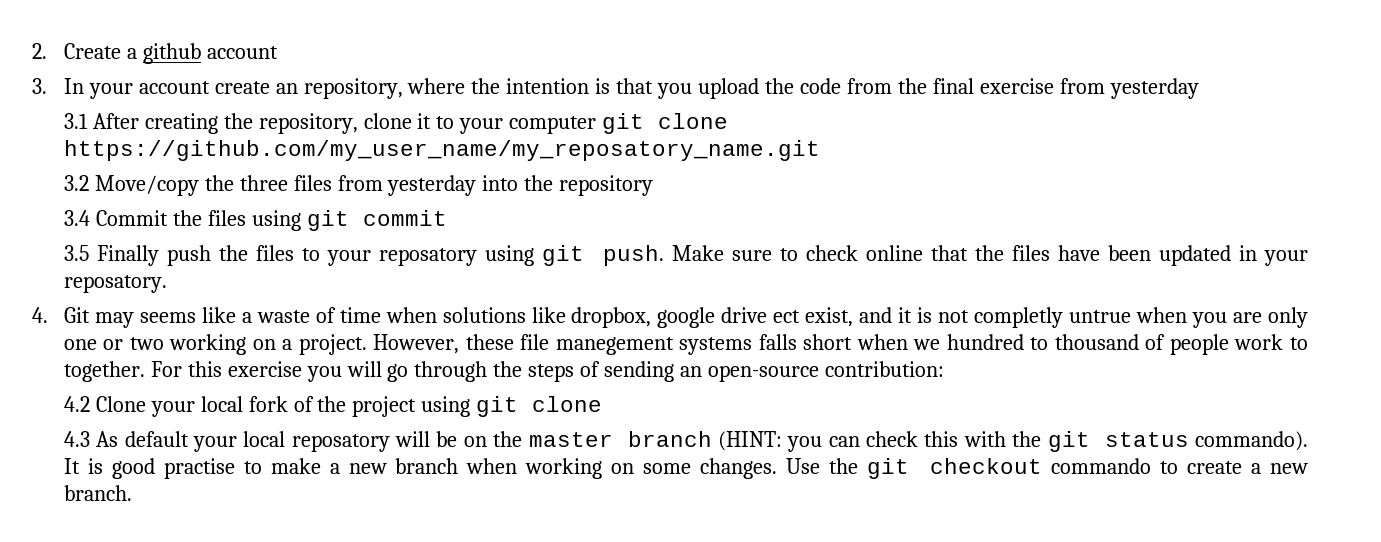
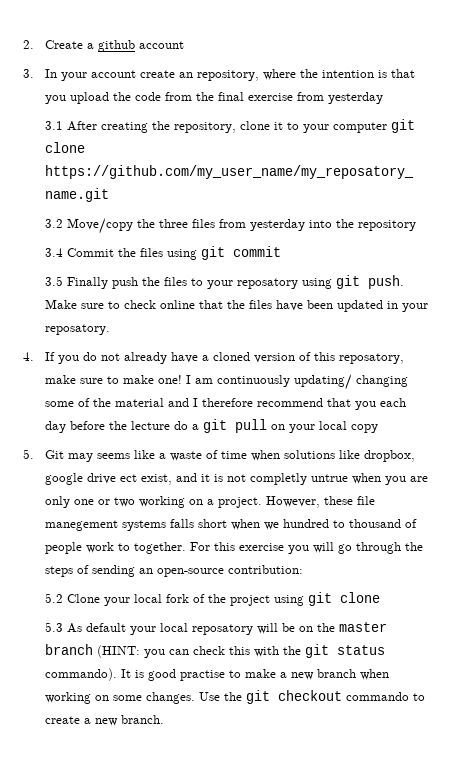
(48, 315) none -> [44,352,404,364] [44,374,408,390] [44,398,406,410] [44,419,378,433] [23,449,34,459] If you do not already have a cloned version of this reposatory, make sure to make one! I am continuously updating/ changing some of the material and I therefore recommend that you each day before the lecture do a git pull on your local copy // 5.
[63,396,90,412] 4.2 -> [44,593,63,603] 5.2
[63,431,90,447] 4.3 -> [44,622,63,632] 5.3

